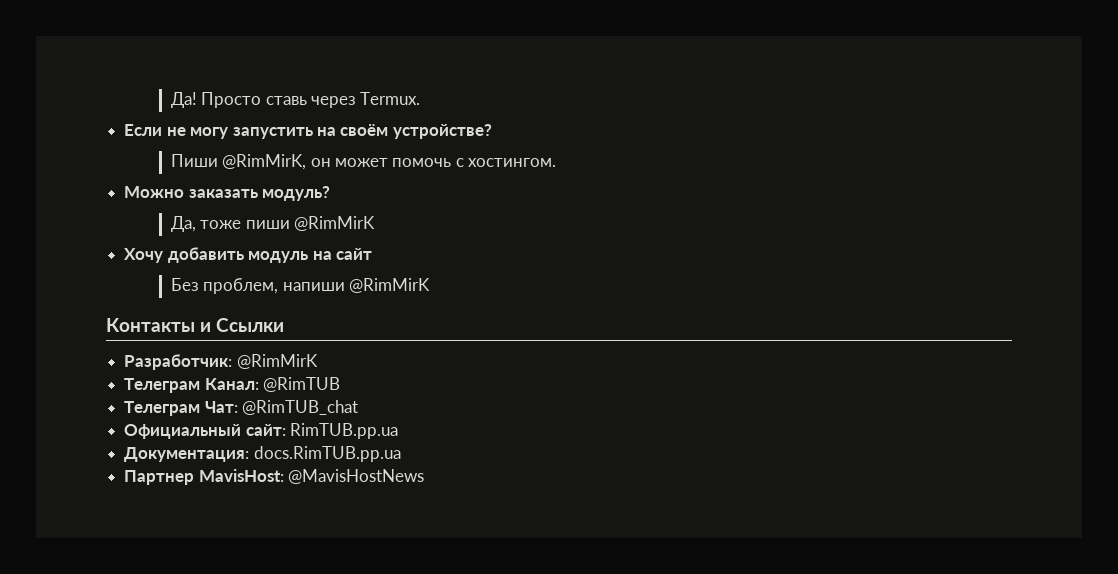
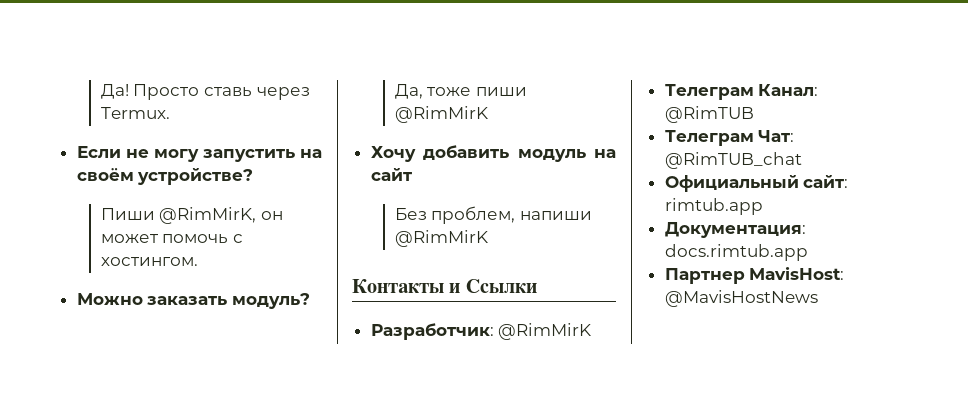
[290,423,399,439] RimTUB.pp.ua -> [664,198,763,215] rimtub.app
[253,446,401,462] docs.RimTUB.pp.ua -> [664,244,808,261] docs.rimtub.app

